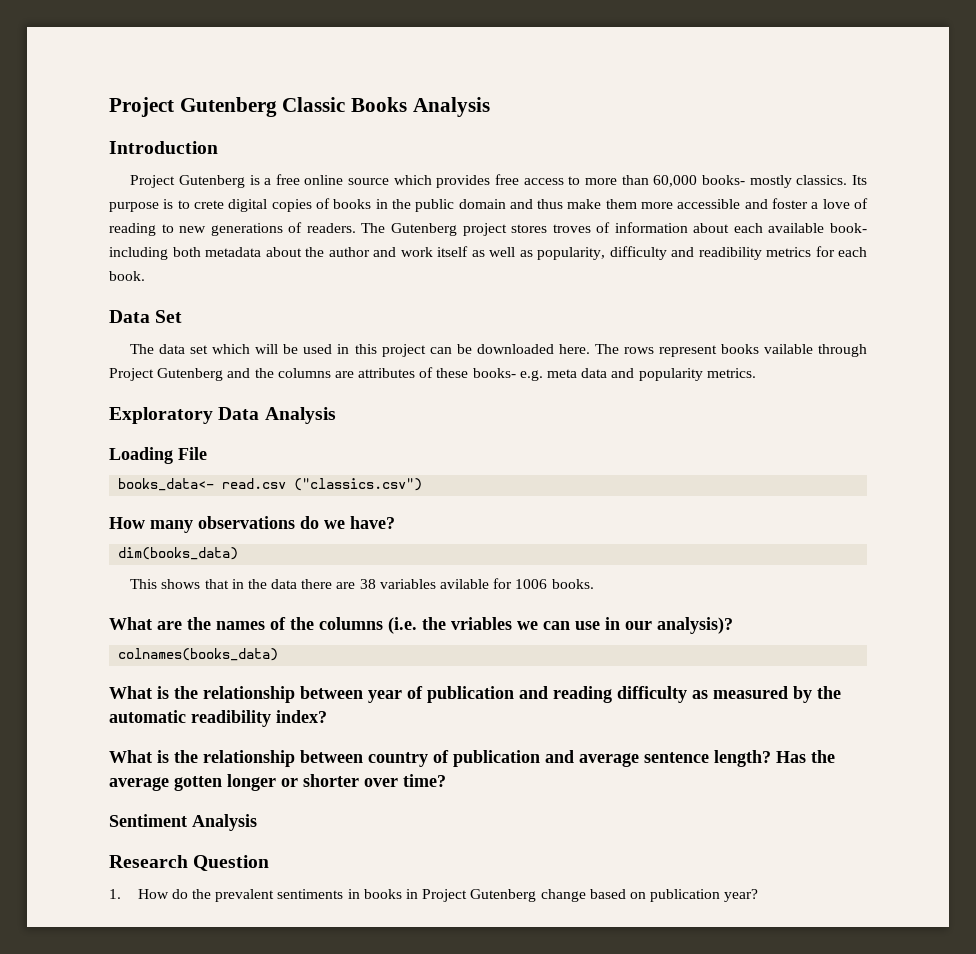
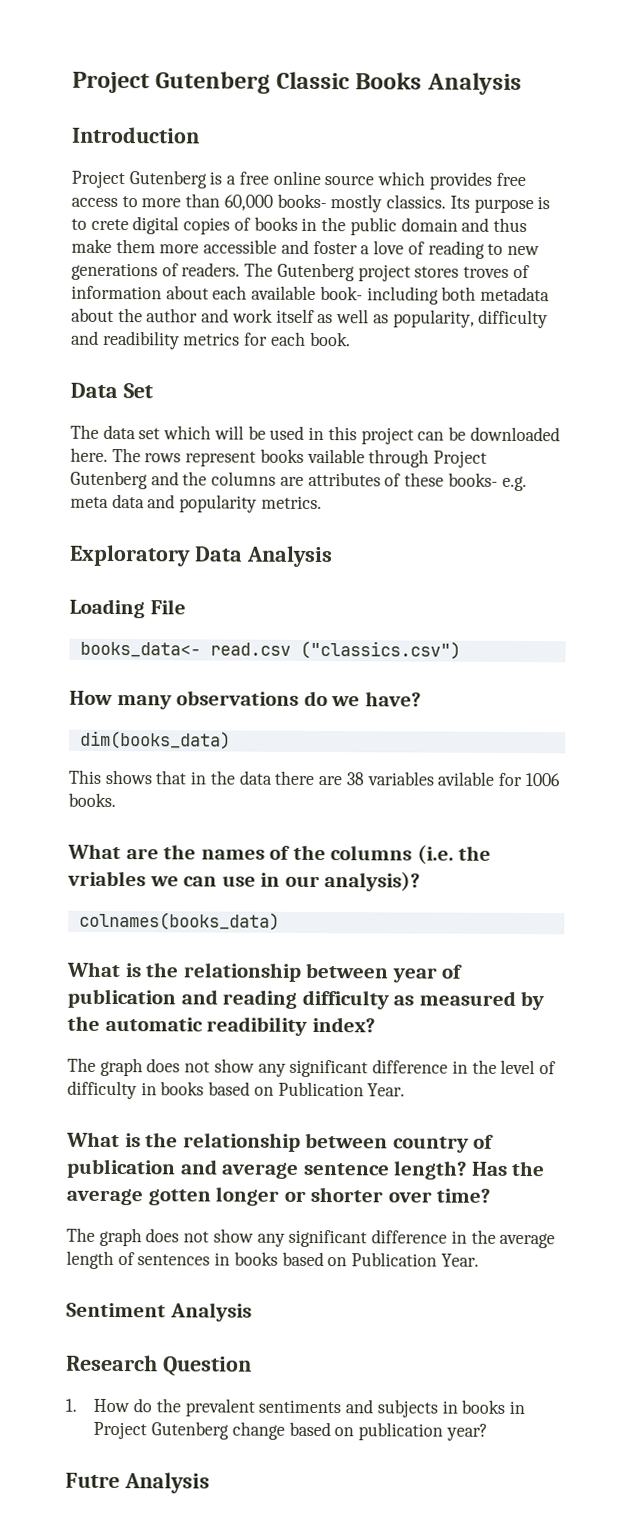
(327, 716) none -> [67,1057,556,1078] [67,1080,406,1100] // The graph does not show any significant difference in the level of difficulty in books based on Publication Year.
(446, 780) none -> [66,1227,556,1249] [66,1250,479,1270] // The graph does not show any significant difference in the average length of sentences in books based on Publication Year.
(344, 894) none -> [345,1399,438,1418] and subjects
(759, 895) none -> [65,1472,210,1494] // Futre Analysis

